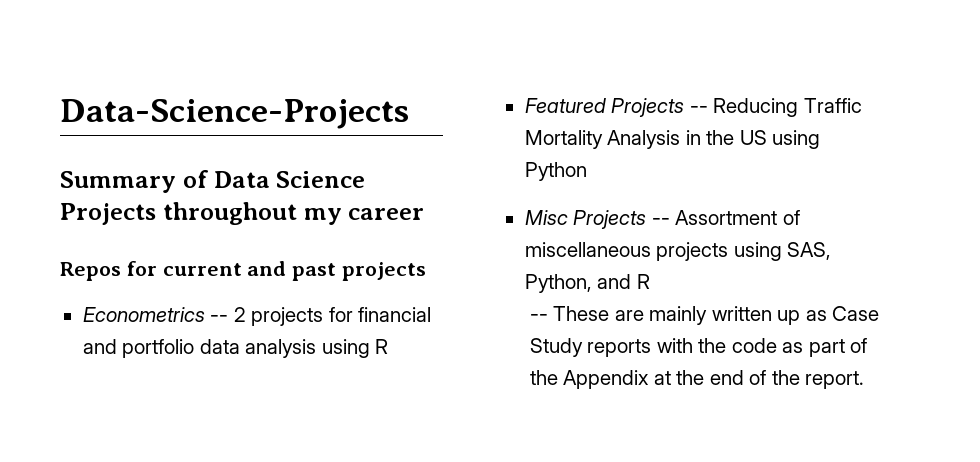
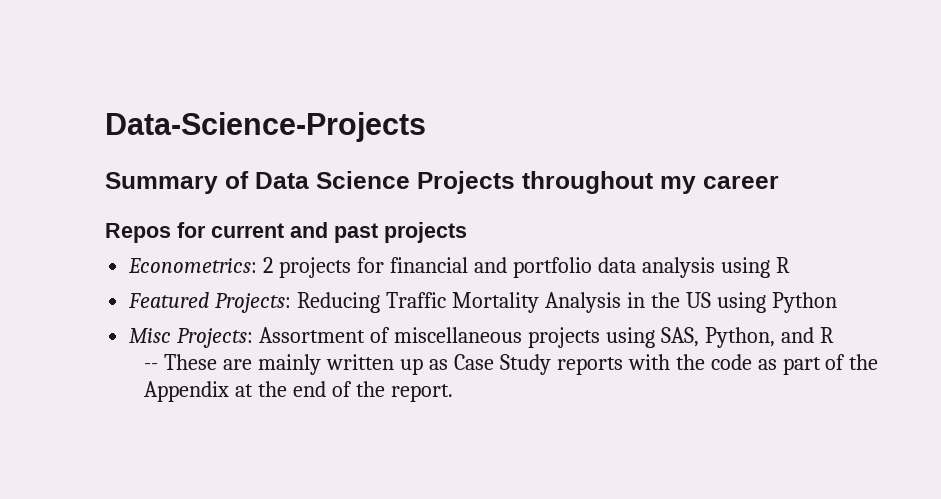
[82,307,229,322] Econometrics -- -> [128,258,258,273] Econometrics:
[611,98,708,117] Projects -- -> [215,293,292,313] Projects:
[573,210,670,229] Projects -- -> [177,328,254,348] Projects:

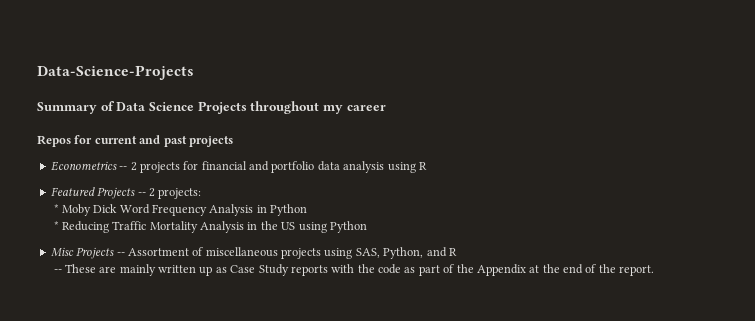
[128,258,258,273] Econometrics: -> [50,161,128,171] Econometrics --
[215,293,292,313] Projects: -> [97,187,202,199] [53,204,308,216] [53,221,59,230] Projects -- 2 projects: // * Moby Dick Word Frequency Analysis in Python // *
[177,328,254,348] Projects: -> [76,247,125,259] Projects --

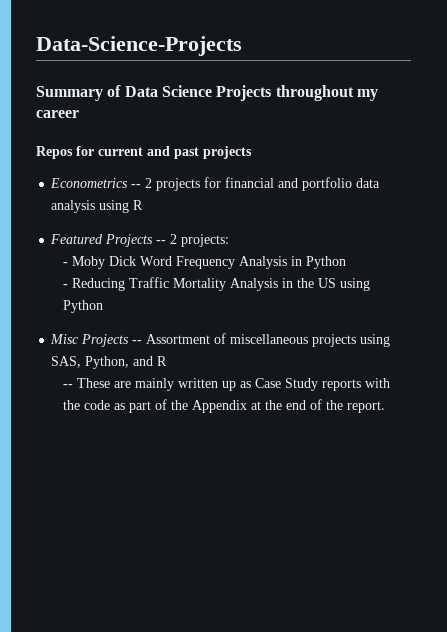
[53,204,59,213] * -> [63,262,69,266] -
[53,221,59,230] * -> [63,284,69,288] -

